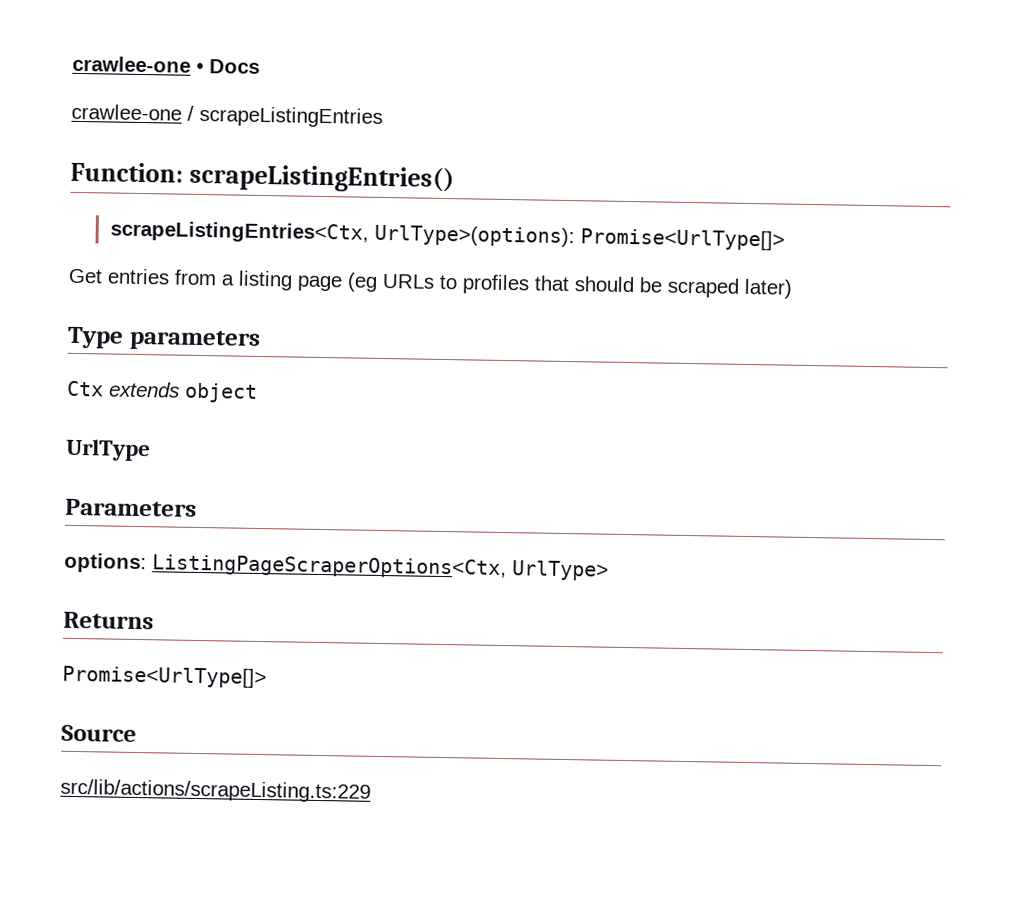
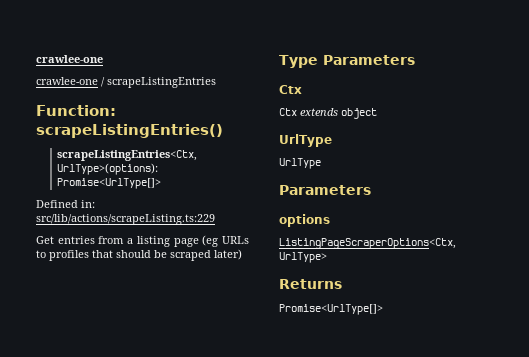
[72,55,260,74] crawlee-one • Docs -> [36,55,103,63] crawlee-one
(785, 239) none -> [36,200,95,208] [36,214,215,225] // Defined in: src/lib/actions/scrapeListing.ts:229
[128,328,261,351] parameters -> [322,55,415,65] [279,85,302,94] Parameters // Ctx
[65,498,197,517] [64,552,147,574] // Parameters // options: -> [279,158,321,169] [279,185,371,195] [279,214,330,227] // UrlType // Parameters // options //
[61,724,137,742] [60,778,371,803] // Source // src/lib/actions/scrapeListing.ts:229 -> (383, 309) none

